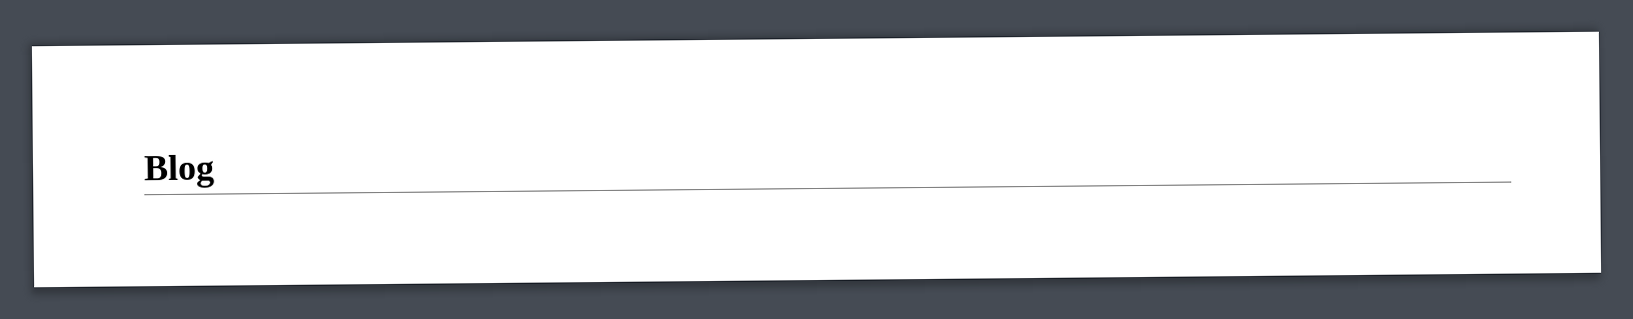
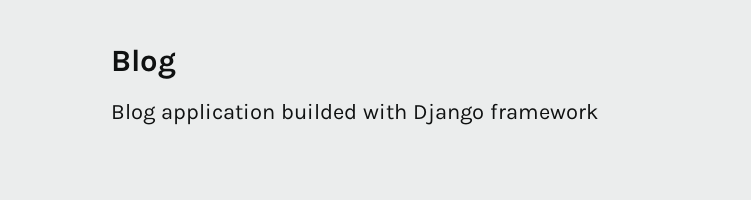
[143,154,215,189] Blog -> [111,49,176,79] [111,103,598,125] Blog // Blog application builded with Django framework

